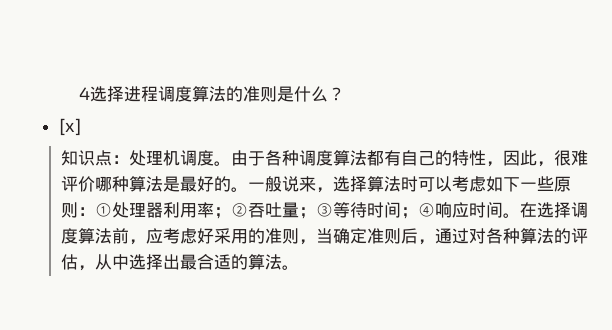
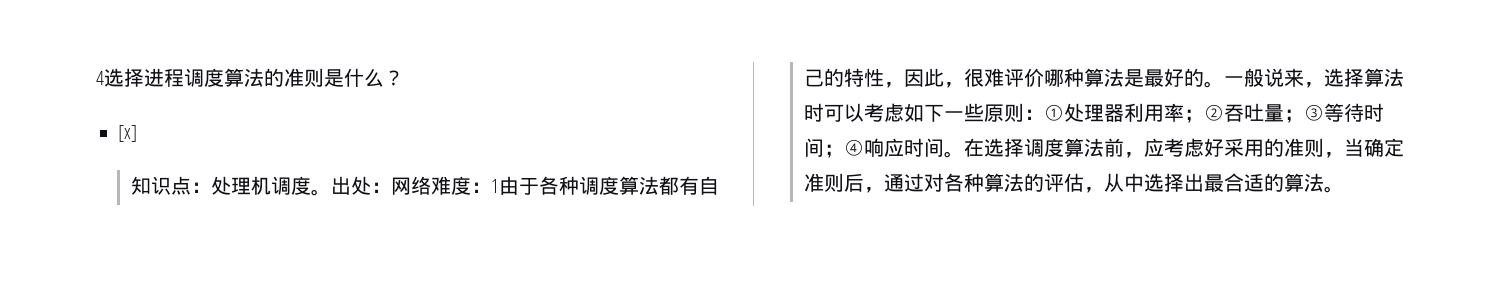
(231, 163) none -> [330,176,499,195] 出处：网络难度：1

